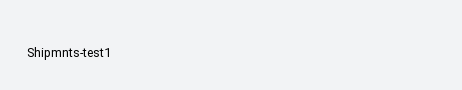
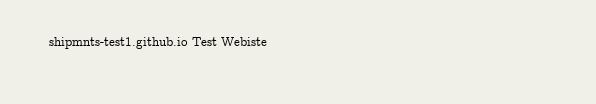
[27,47,111,60] Shipmnts-test1 -> [49,37,267,49] shipmnts-test1.github.io Test Webiste

